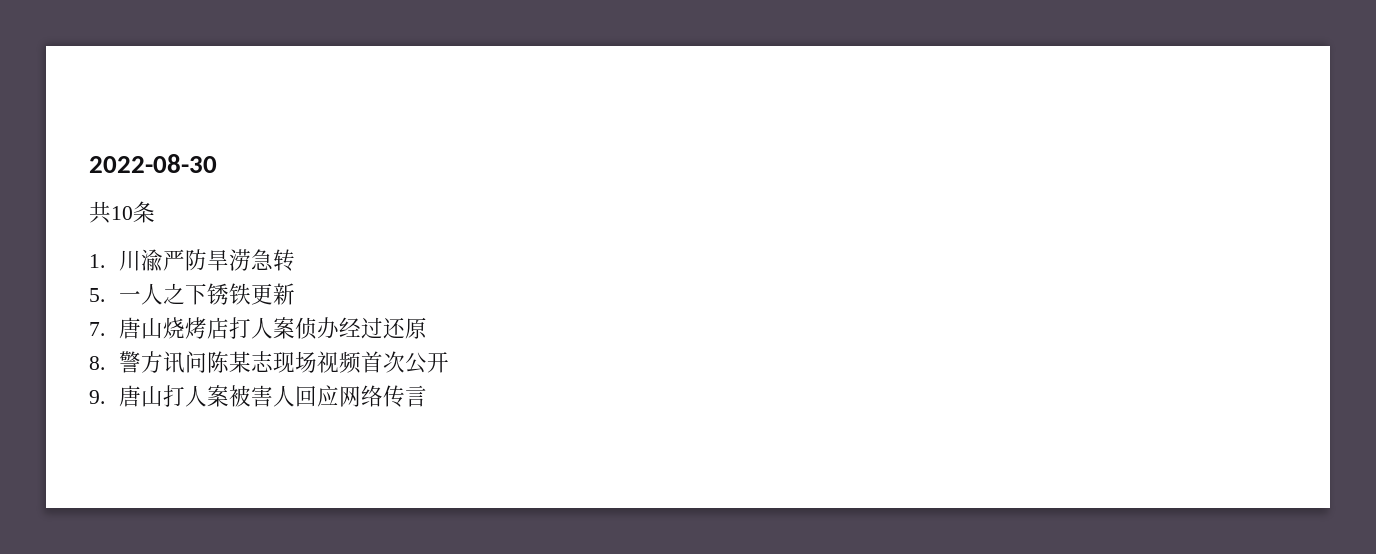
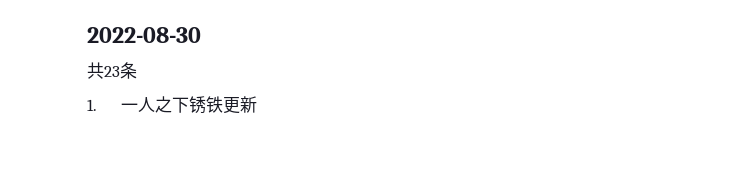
[111,206,133,220] 10 -> [104,66,120,77] 23
[118,249,295,272] [89,283,295,305] [89,317,427,340] [89,351,449,374] [89,385,427,407] 川渝严防旱涝急转 // 5.一人之下锈铁更新 // 7.唐山烧烤店打人案侦办经过还原 // 8.警方讯问陈某志现场视频首次公开 // 9.唐山打人案被害人回应网络传言 -> [120,96,257,114] 一人之下锈铁更新

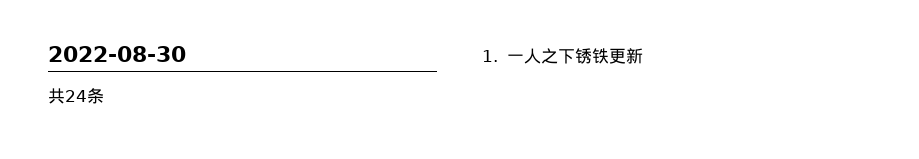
[104,66,120,77] 23 -> [65,90,87,102] 24

